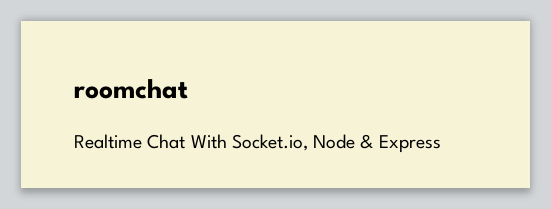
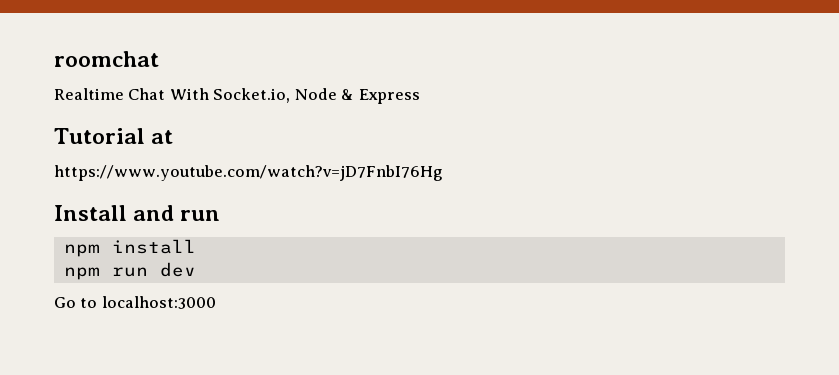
(441, 144) none -> [54,128,174,144] [54,165,443,181] [54,205,221,221] [63,239,196,257] [63,262,196,280] [54,296,216,309] // Tutorial at // https://www.youtube.com/watch?v=jD7FnbI76Hg // Install and run // npm install // npm run dev // Go to localhost:3000

